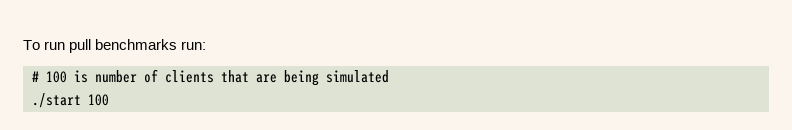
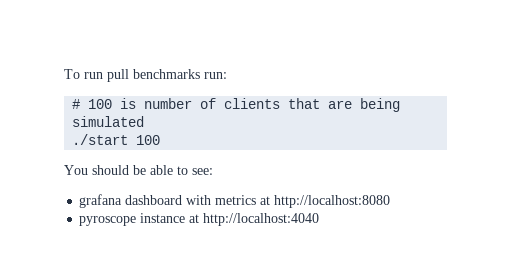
(109, 100) none -> [64,165,213,175] [79,194,391,208] [79,213,320,226] // You should be able to see: // grafana dashboard with metrics at http://localhost:8080 // pyroscope instance at http://localhost:4040

